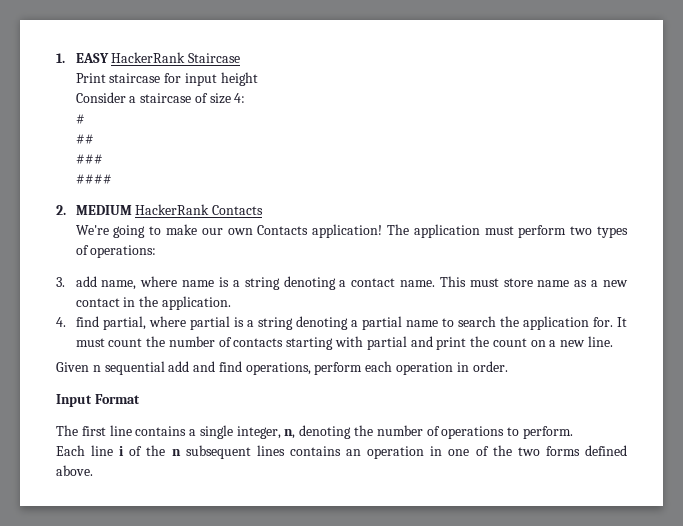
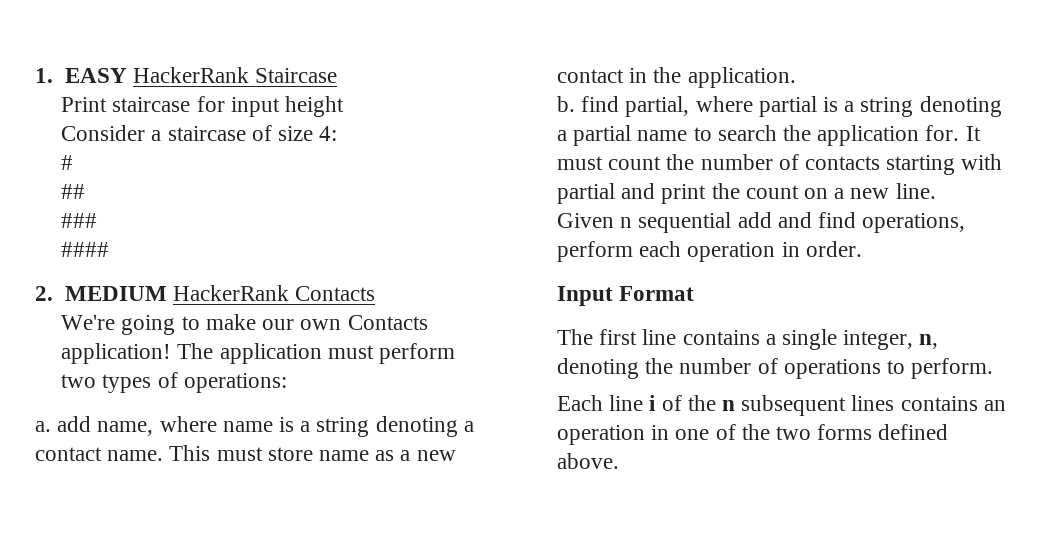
[56,277,65,287] 3. -> [35,421,51,432] a.
[56,317,66,327] 4. -> [557,96,575,112] b.

